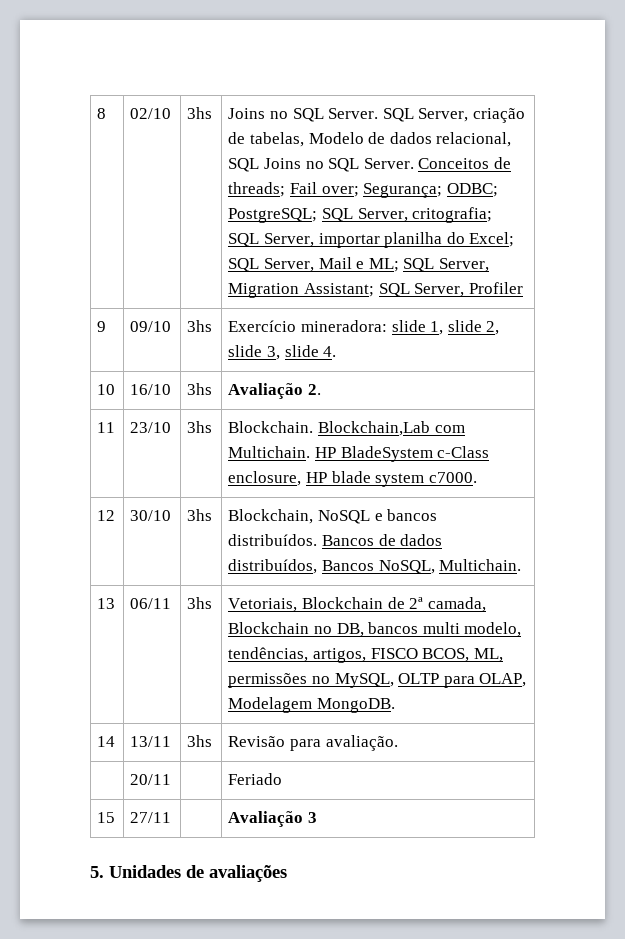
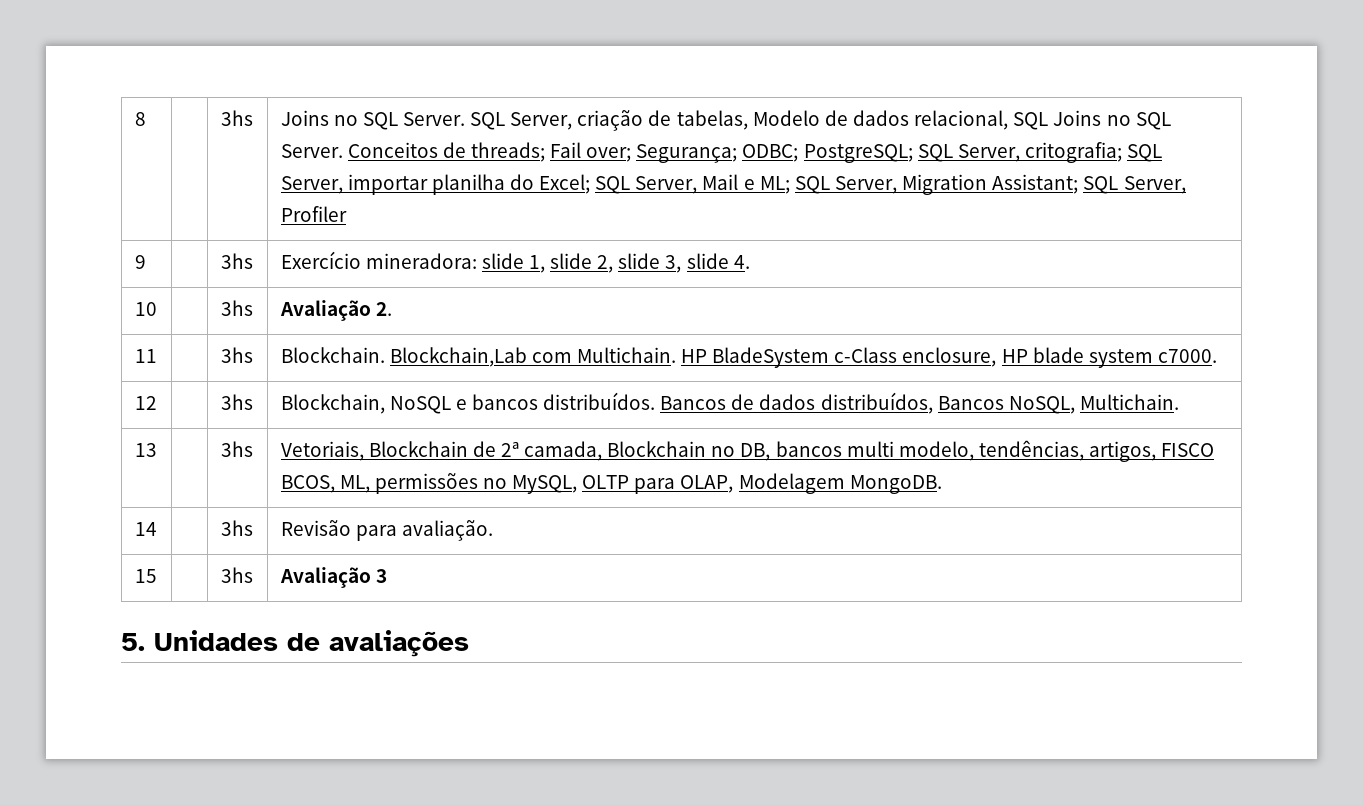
[130,108,172,119] 02/10 -> (146, 119) none
[130,321,172,332] 09/10 -> (146, 262) none
[130,384,172,395] 16/10 -> (157, 309) none
[130,422,172,433] 23/10 -> (157, 356) none
[130,510,172,521] 30/10 -> (157, 403) none
[130,598,172,609] 06/11 -> (157, 450) none
[130,736,172,747] 13/11 -> (157, 529) none
[130,774,172,785] [228,773,283,785] [97,812,116,823] [130,812,172,823] | 20/11 | | Feriado // 15 | 27/11 | -> [134,569,157,583] [220,567,253,583] 15 | | 3hs

